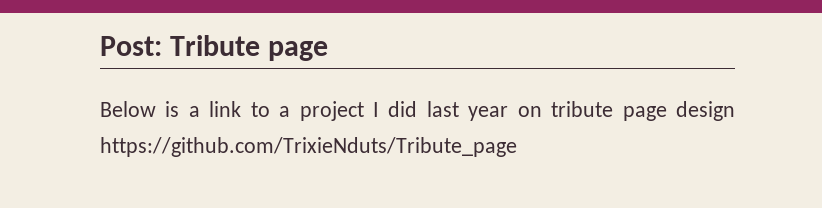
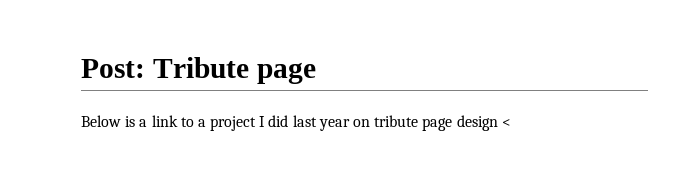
[100,137,517,157] https://github.com/TrixieNduts/Tribute_page -> [501,119,511,127] <

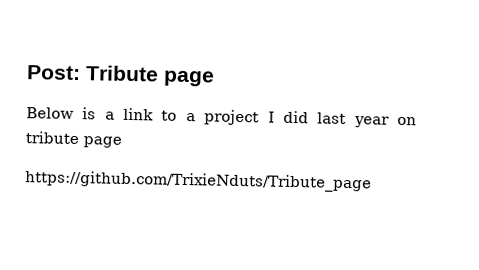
[456,115,511,131] design < -> [25,170,372,193] // https://github.com/TrixieNduts/Tribute_page

